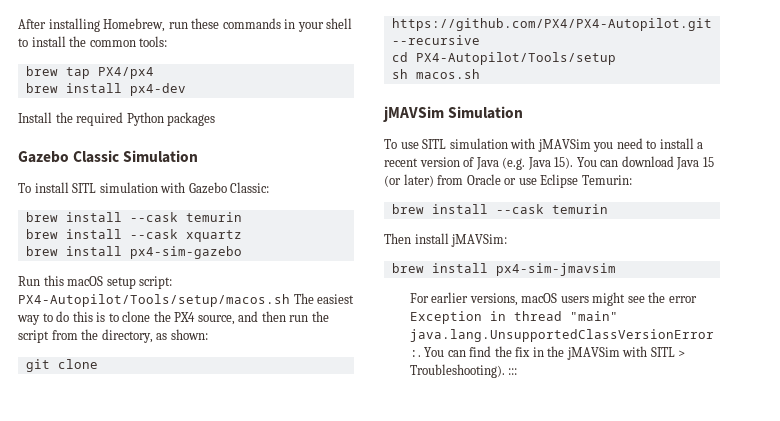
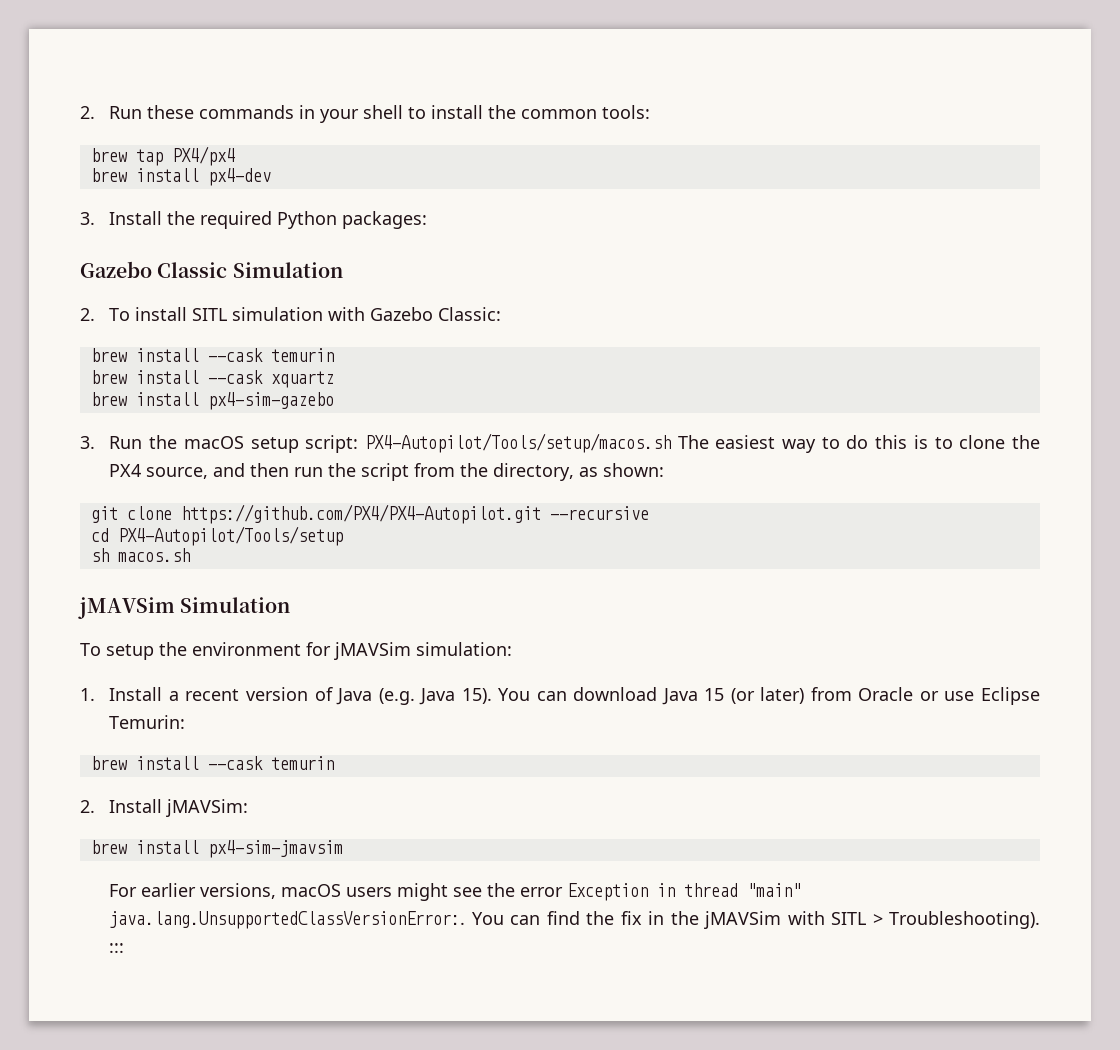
[18,18,188,32] After installing Homebrew, run -> [80,106,143,119] 2. Run
(186, 89) none -> [80,212,95,225] 3.
[167,112,216,126] packages -> [342,211,428,229] packages:
(199, 156) none -> [80,308,95,321] 2.
[18,275,64,286] Run this -> [80,435,178,449] 3. Run the
[400,138,694,152] use SITL simulation with jMAVSim you need to install -> [106,642,512,660] [80,687,163,701] setup the environment for jMAVSim simulation: // 1. Install
[384,233,449,244] Then install -> [80,799,163,813] 2. Install

